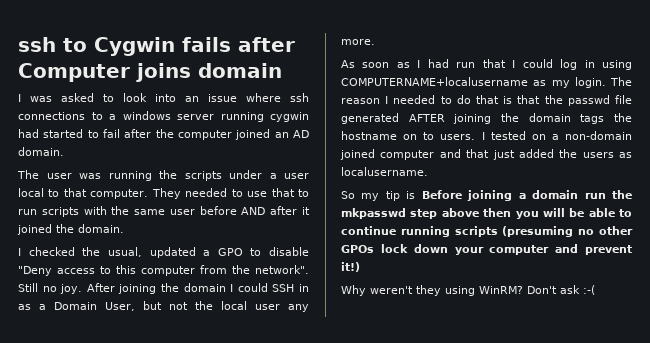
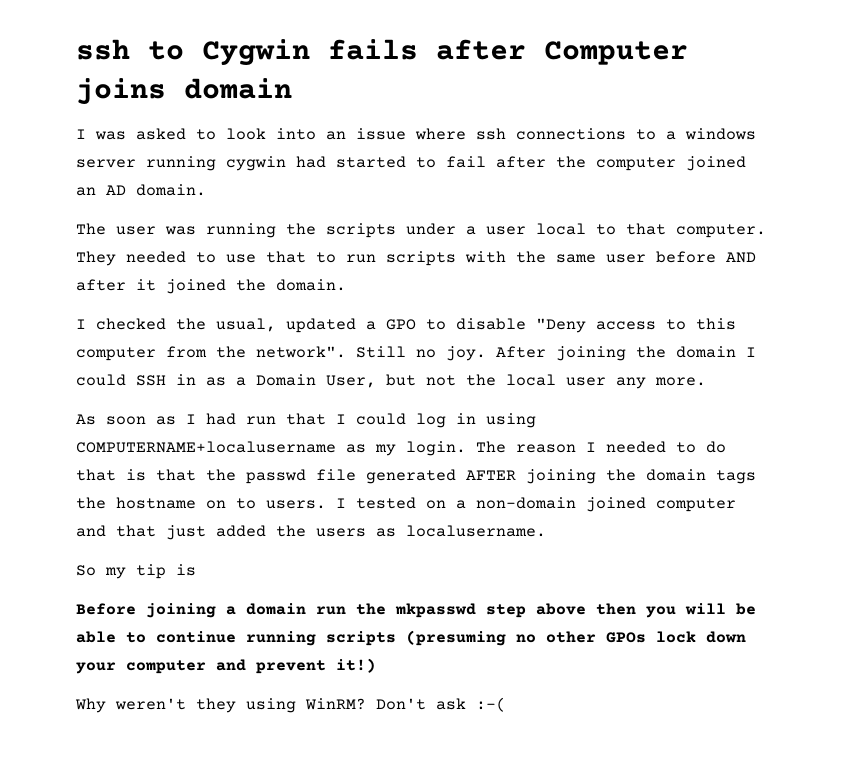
(416, 195) none -> (196, 570) //

